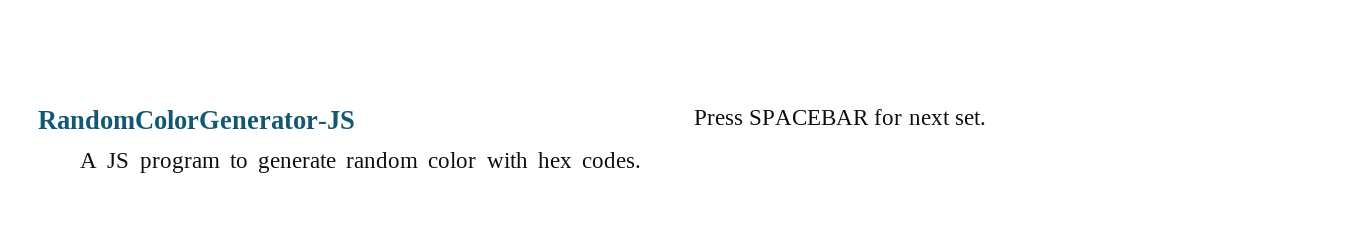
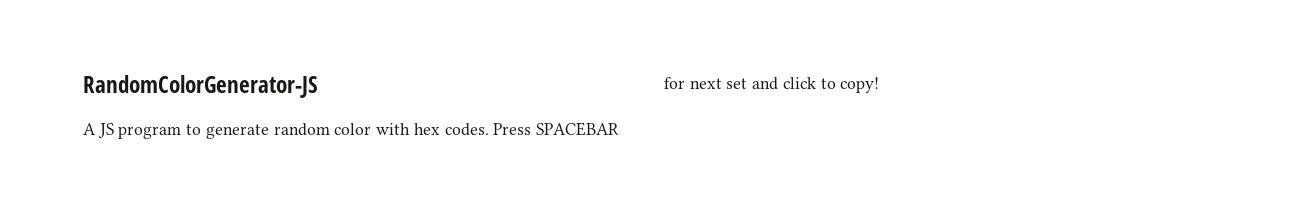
[954,111,986,125] set. -> [726,77,880,93] set and click to copy!

